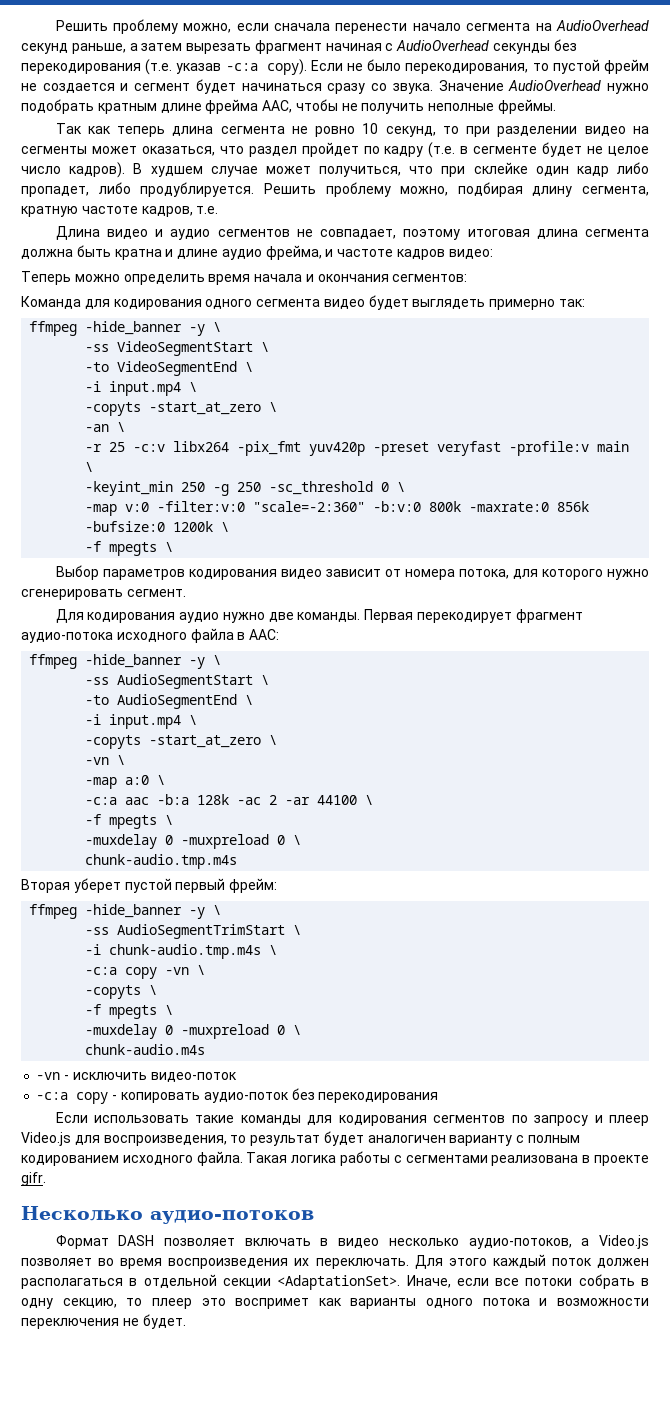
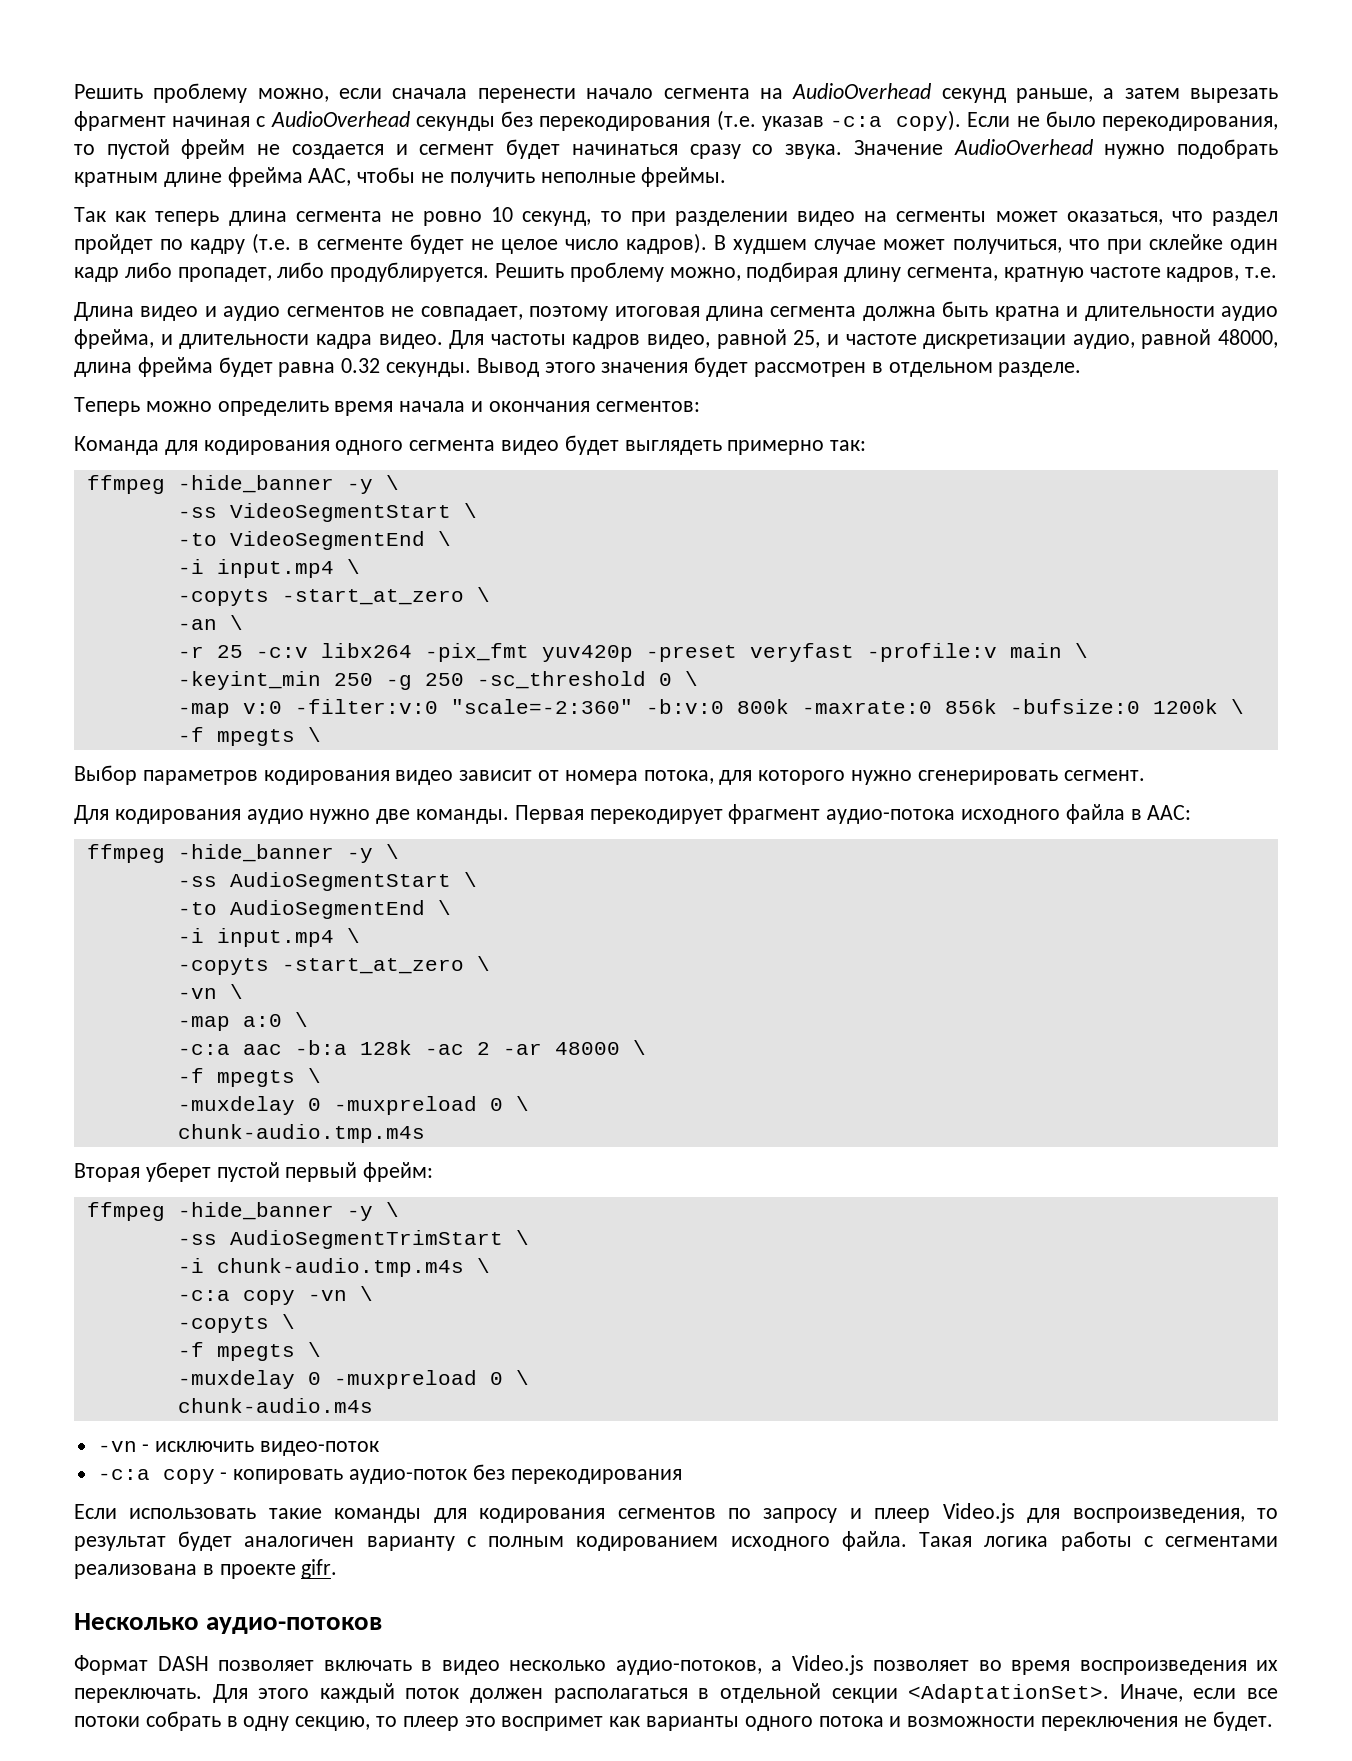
[177,249,219,259] длине -> [1084,306,1215,321] длительности
[337,249,493,260] частоте кадров видео: -> [179,329,1278,349] [74,357,1082,377] длительности кадра видео. Для частоты кадров видео, равной 25, и частоте дискретизации аудио, равной 48000, длина фрейма будет равна 0.32 секунды. Вывод этого значения будет рассмотрен в отдельном разделе.
[317,795,358,805] 44100 -> [554,1042,620,1055] 48000

